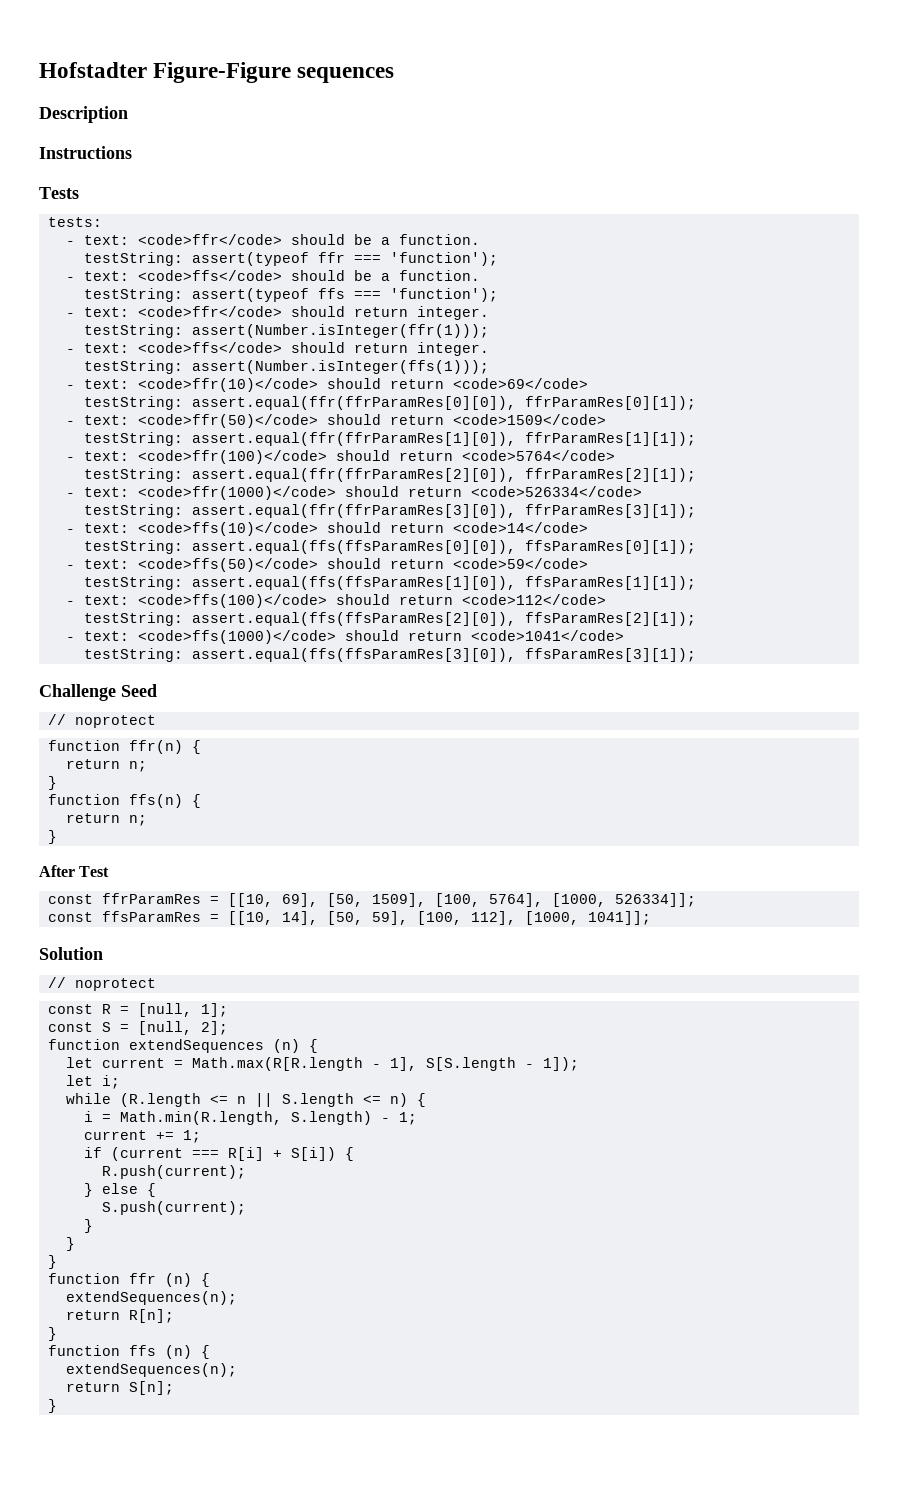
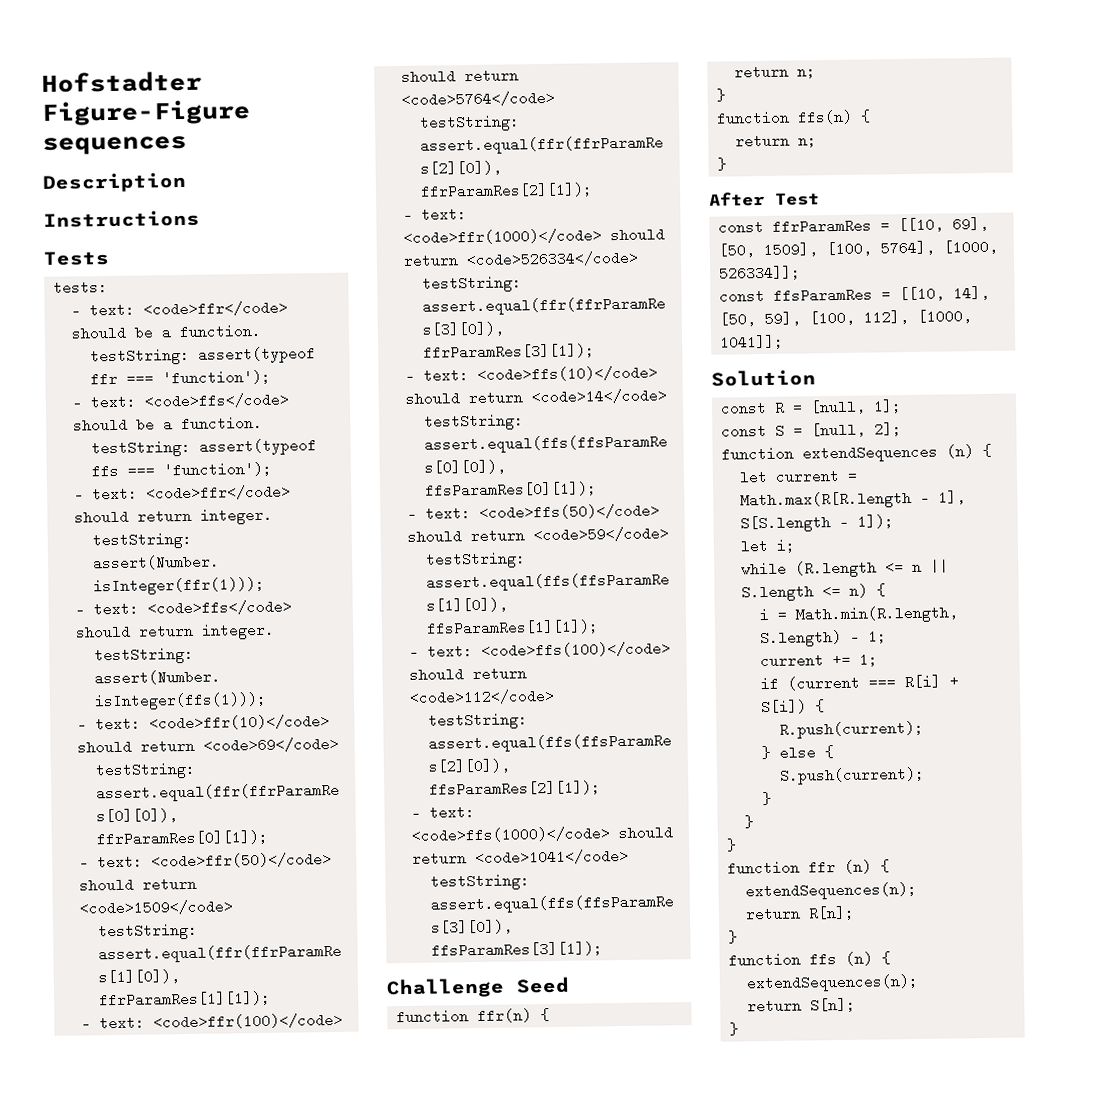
[47,714,156,728] // // noprotect -> (570, 985) none
[47,977,156,991] // // noprotect -> (816, 378) none

